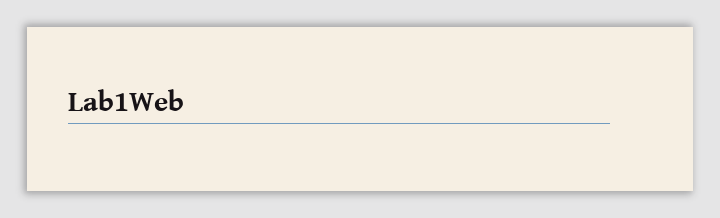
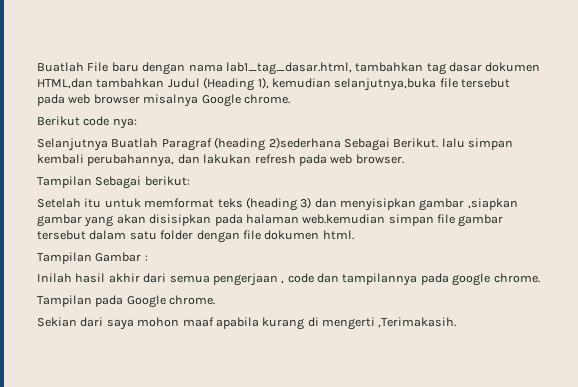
[68,89,184,111] Lab1Web -> [37,62,541,75] [37,77,510,91] [37,94,290,107] [37,116,137,129] [37,137,513,151] [37,154,404,167] [37,176,190,189] [37,197,518,211] [37,214,504,227] [37,230,354,243] [37,252,148,264] [37,273,540,286] [37,295,216,308] [37,317,457,330] Buatlah File baru dengan nama lab1_tag_dasar.html, tambahkan tag dasar dokumen HTML,dan tambahkan Judul (Heading 1), kemudian selanjutnya,buka file tersebut pada web browser misalnya Google chrome. // Berikut code nya: // Selanjutnya Buatlah Paragraf (heading 2)sederhana Sebagai Berikut. lalu simpan kembali perubahannya, dan lakukan refresh pada web browser. // Tampilan Sebagai berikut: // Setelah itu untuk memformat teks (heading 3) dan menyisipkan gambar ,siapkan gambar yang akan disisipkan pada halaman web.kemudian simpan file gambar tersebut dalam satu folder dengan file dokumen html. // Tampilan Gambar : // Inilah hasil akhir dari semua pengerjaan , code dan tampilannya pada google chrome. // Tampilan pada Google chrome. // Sekian dari saya mohon maaf apabila kurang di mengerti ,Terimakasih.

